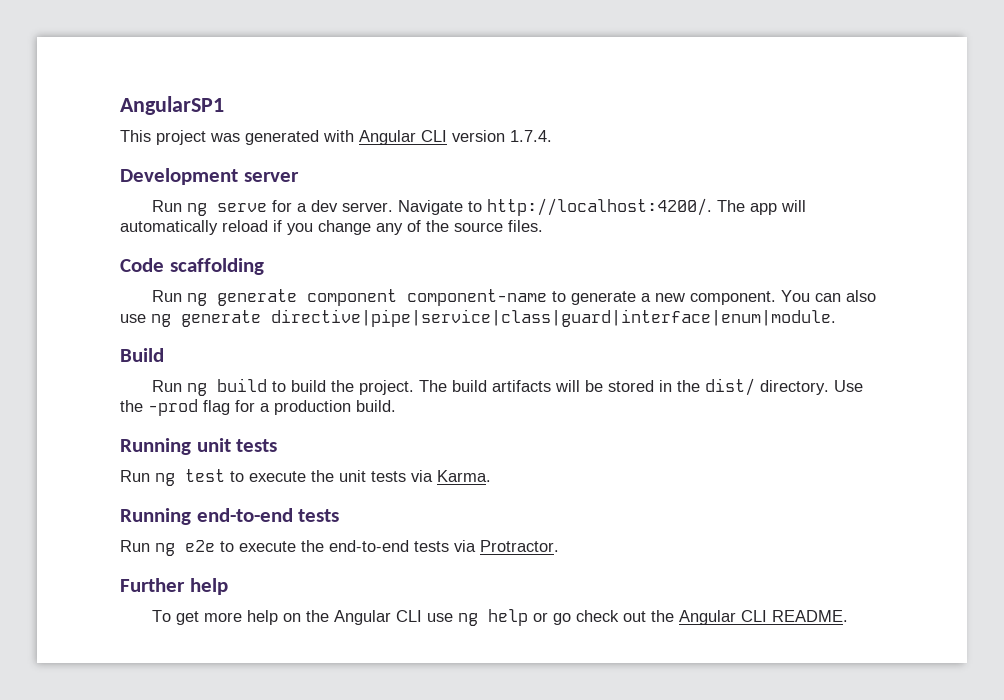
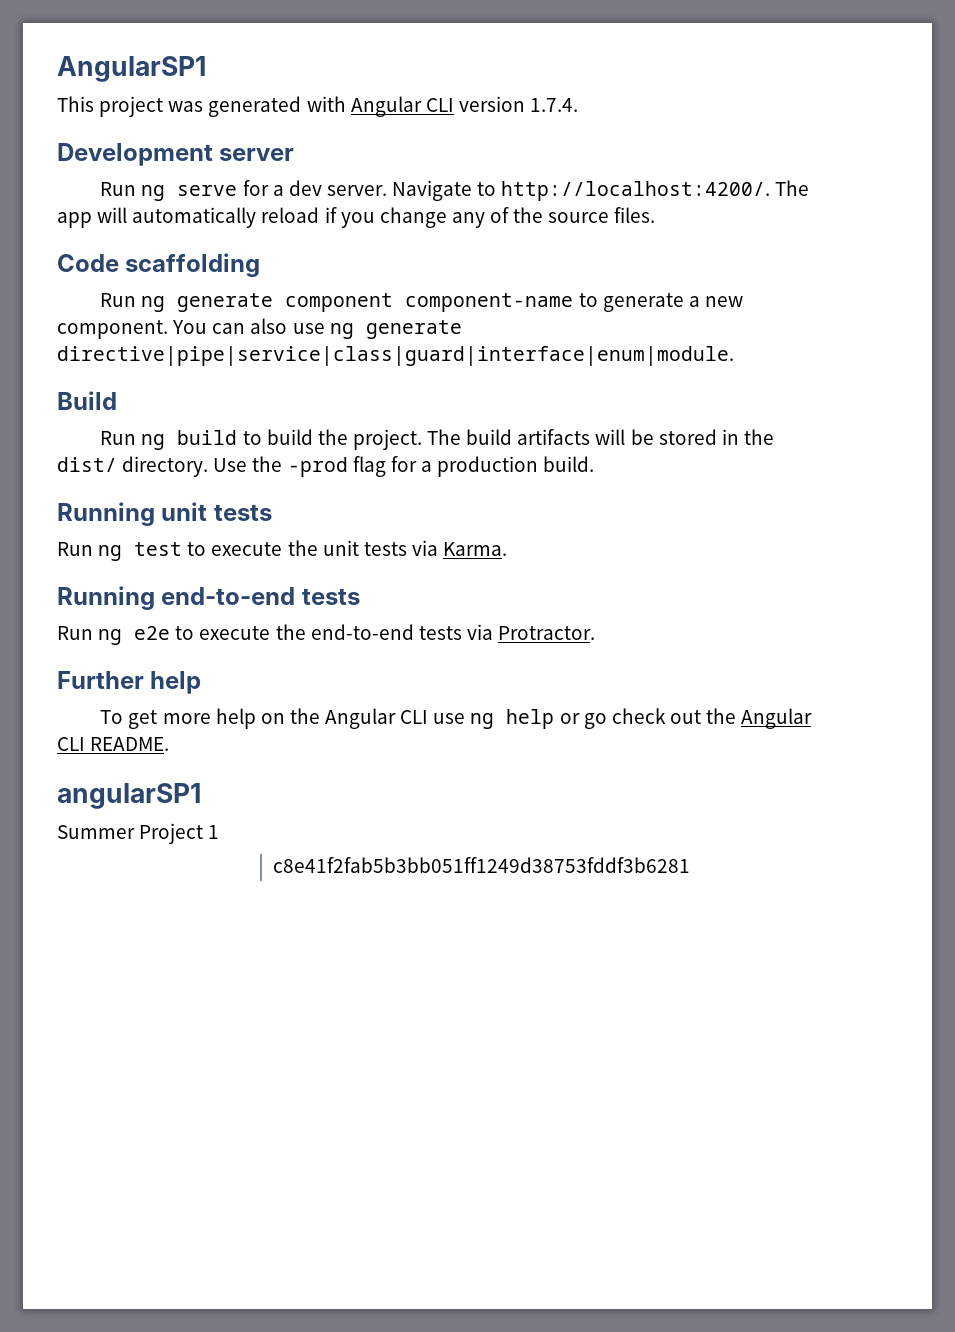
(848, 616) none -> [57,783,201,809] [57,823,220,844] [272,857,690,873] // angularSP1 // Summer Project 1 // c8e41f2fab5b3bb051ff1249d38753fddf3b6281

